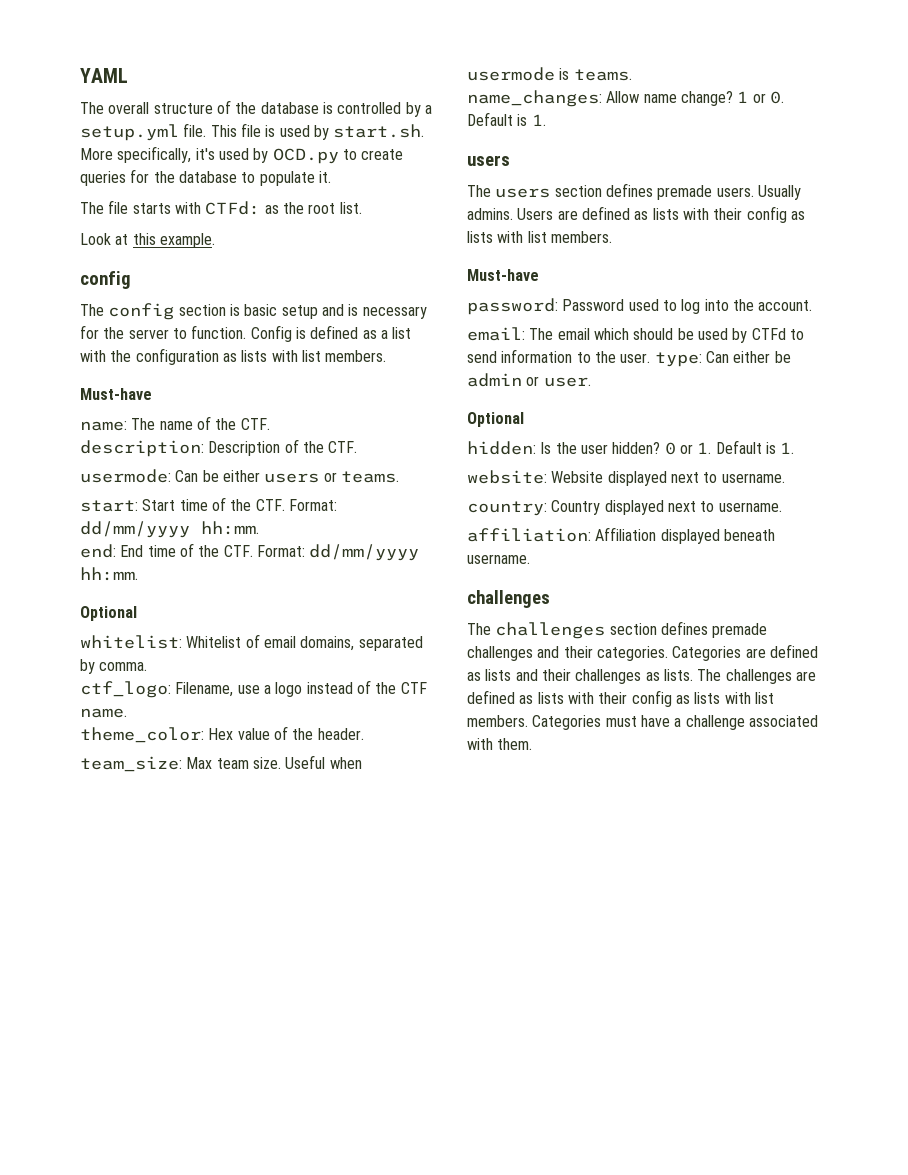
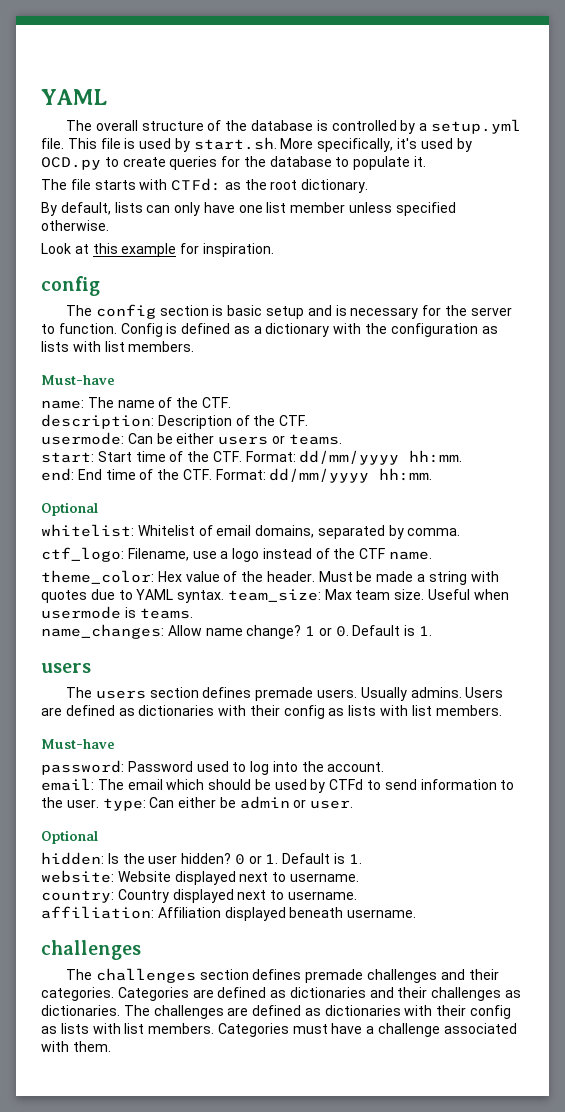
[339,202,362,214] list. -> [301,179,369,193] [41,202,456,216] [41,220,109,231] dictionary. // By default, lists can only have one list member unless specified otherwise.
[159,233,215,248] example. -> [121,243,274,257] example for inspiration.
[392,327,412,339] list -> [265,323,330,337] dictionary
(364, 734) // -> [318,571,499,585] [41,589,225,603] Must be made a string with quotes due to YAML syntax.
[652,208,679,220] lists -> [138,705,215,716] dictionaries
[485,669,512,681] lists -> [289,987,366,998] dictionaries
[663,669,693,681] lists. -> [41,1005,120,1016] dictionaries.
[537,692,564,704] lists -> [324,1005,401,1016] dictionaries

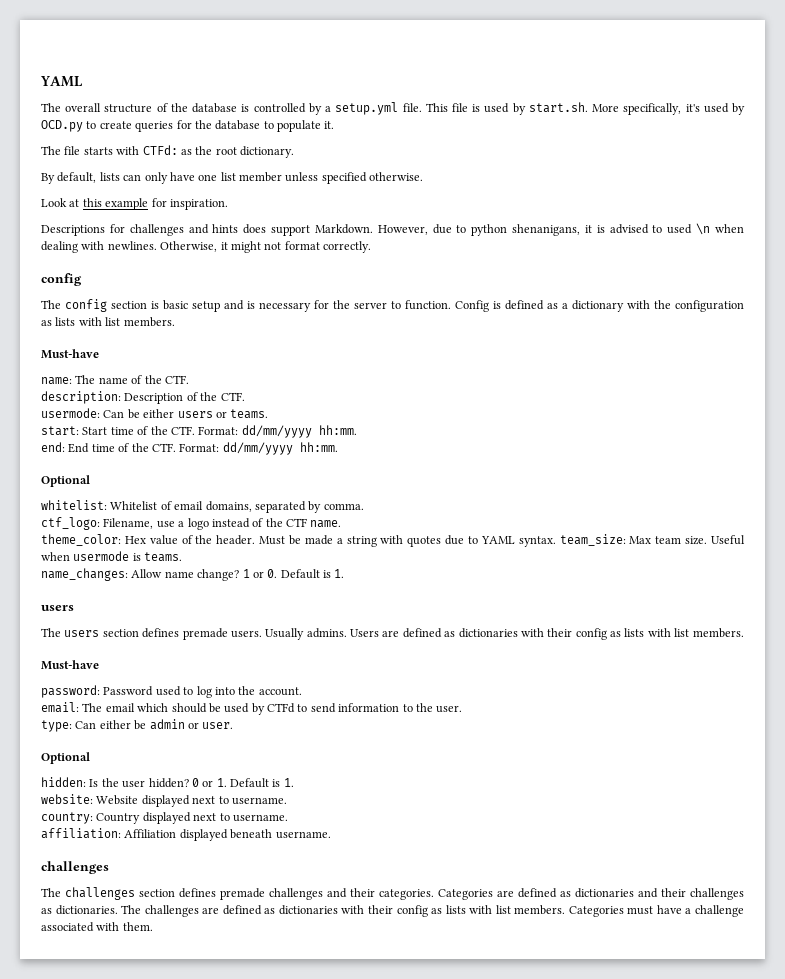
(274, 250) none -> [41,223,745,236] [41,241,371,253] // Descriptions for challenges and hints does support Markdown. However, due to python shenanigans, it is advised to used \n when dealing with newlines. Otherwise, it might not format correctly.
(99, 803) none -> (463, 709) //

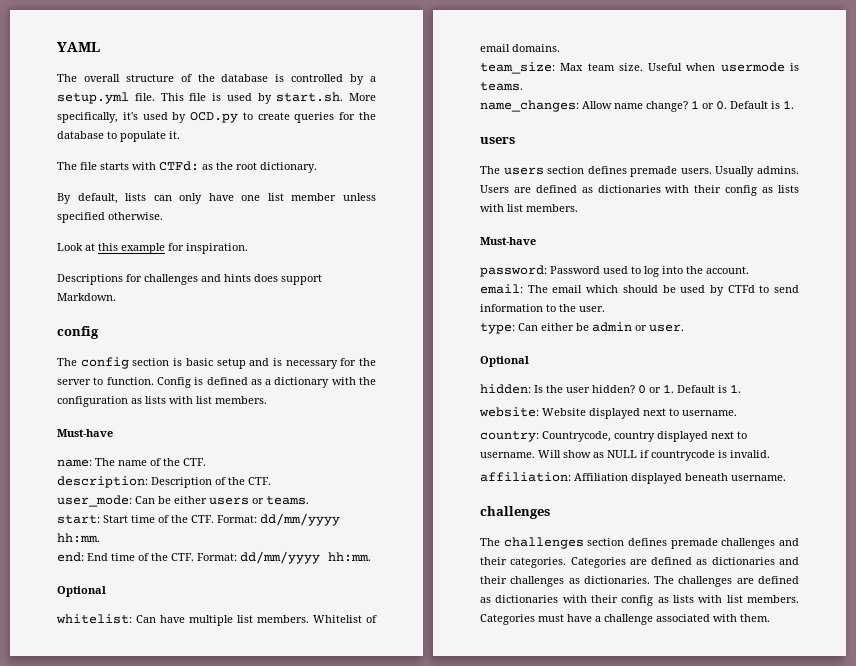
[377,223,745,236] [41,241,371,253] However, due to python shenanigans, it is advised to used \n when dealing with newlines. Otherwise, it might not format correctly. -> (116, 297) none
[41,408,100,418] usermode: -> [57,495,132,507] user_mode:
[110,501,364,513] [41,517,342,530] [41,534,556,547] Whitelist of email domains, separated by comma. // ctf_logo: Filename, use a logo instead of the CTF name. // theme_color: Hex value of the header. Must be made a string with quotes due to YAML syntax. -> [136,615,377,626] [480,44,560,52] Can have multiple list members. Whitelist of email domains. //
[96,812,288,824] Country displayed next to username. -> [542,431,747,442] [480,450,770,461] Countrycode, country displayed next to username. Will show as NULL if countrycode is invalid.

